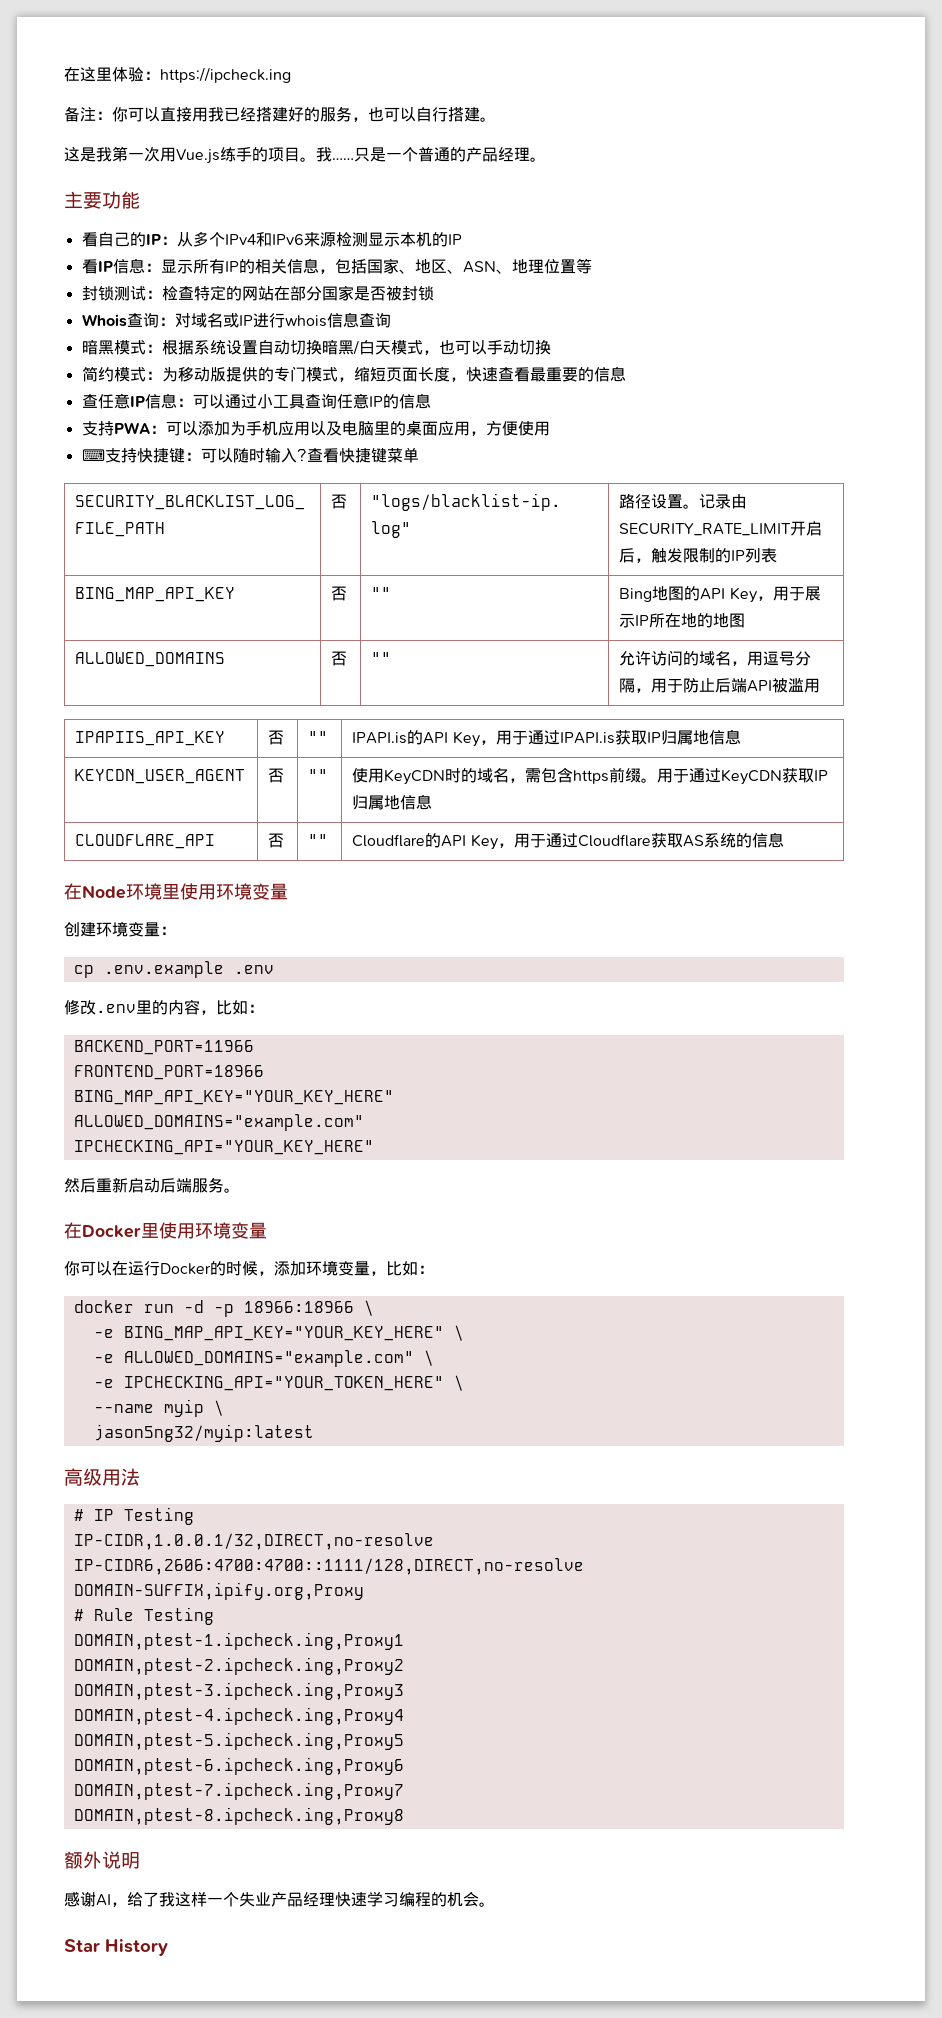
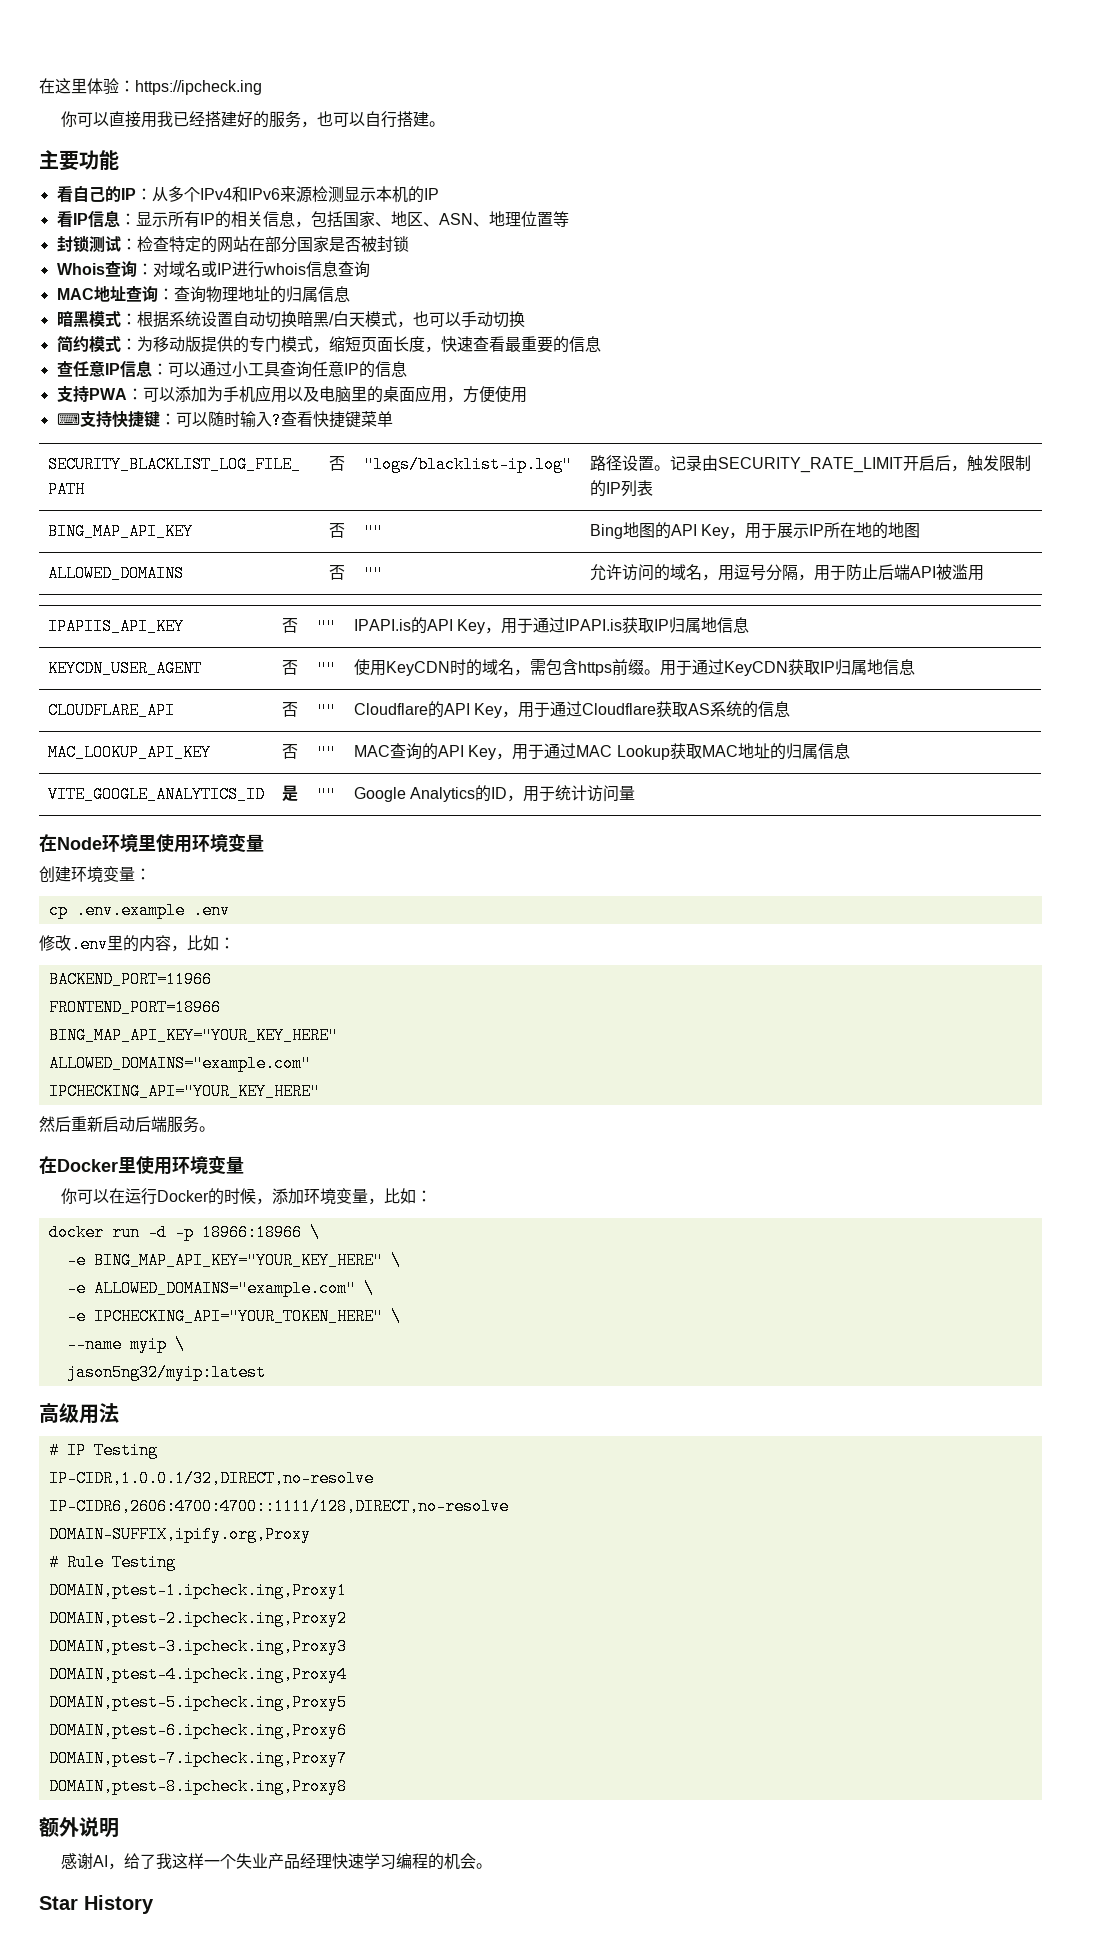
[64,106,112,122] 备注： -> (262, 87) none
[64,146,546,164] // 这是我第一次用Vue.js练手的项目。我……只是一个普通的产品经理。 -> (445, 124) none
(391, 320) none -> [56,285,350,303] // MAC地址查询：查询物理地址的归属信息
(784, 840) none -> [47,744,211,761] [281,744,298,759] [316,744,336,761] [353,743,850,760] [47,786,265,803] [281,785,298,802] [316,786,336,803] [353,785,636,802] // MAC_LOOKUP_API_KEY | 否 | "" | MAC查询的API Key，用于通过MAC Lookup获取MAC地址的归属信息 // VITE_GOOGLE_ANALYTICS_ID | 是 | "" | Google Analytics的ID，用于统计访问量

